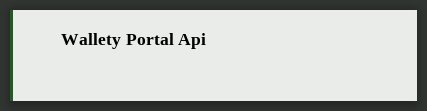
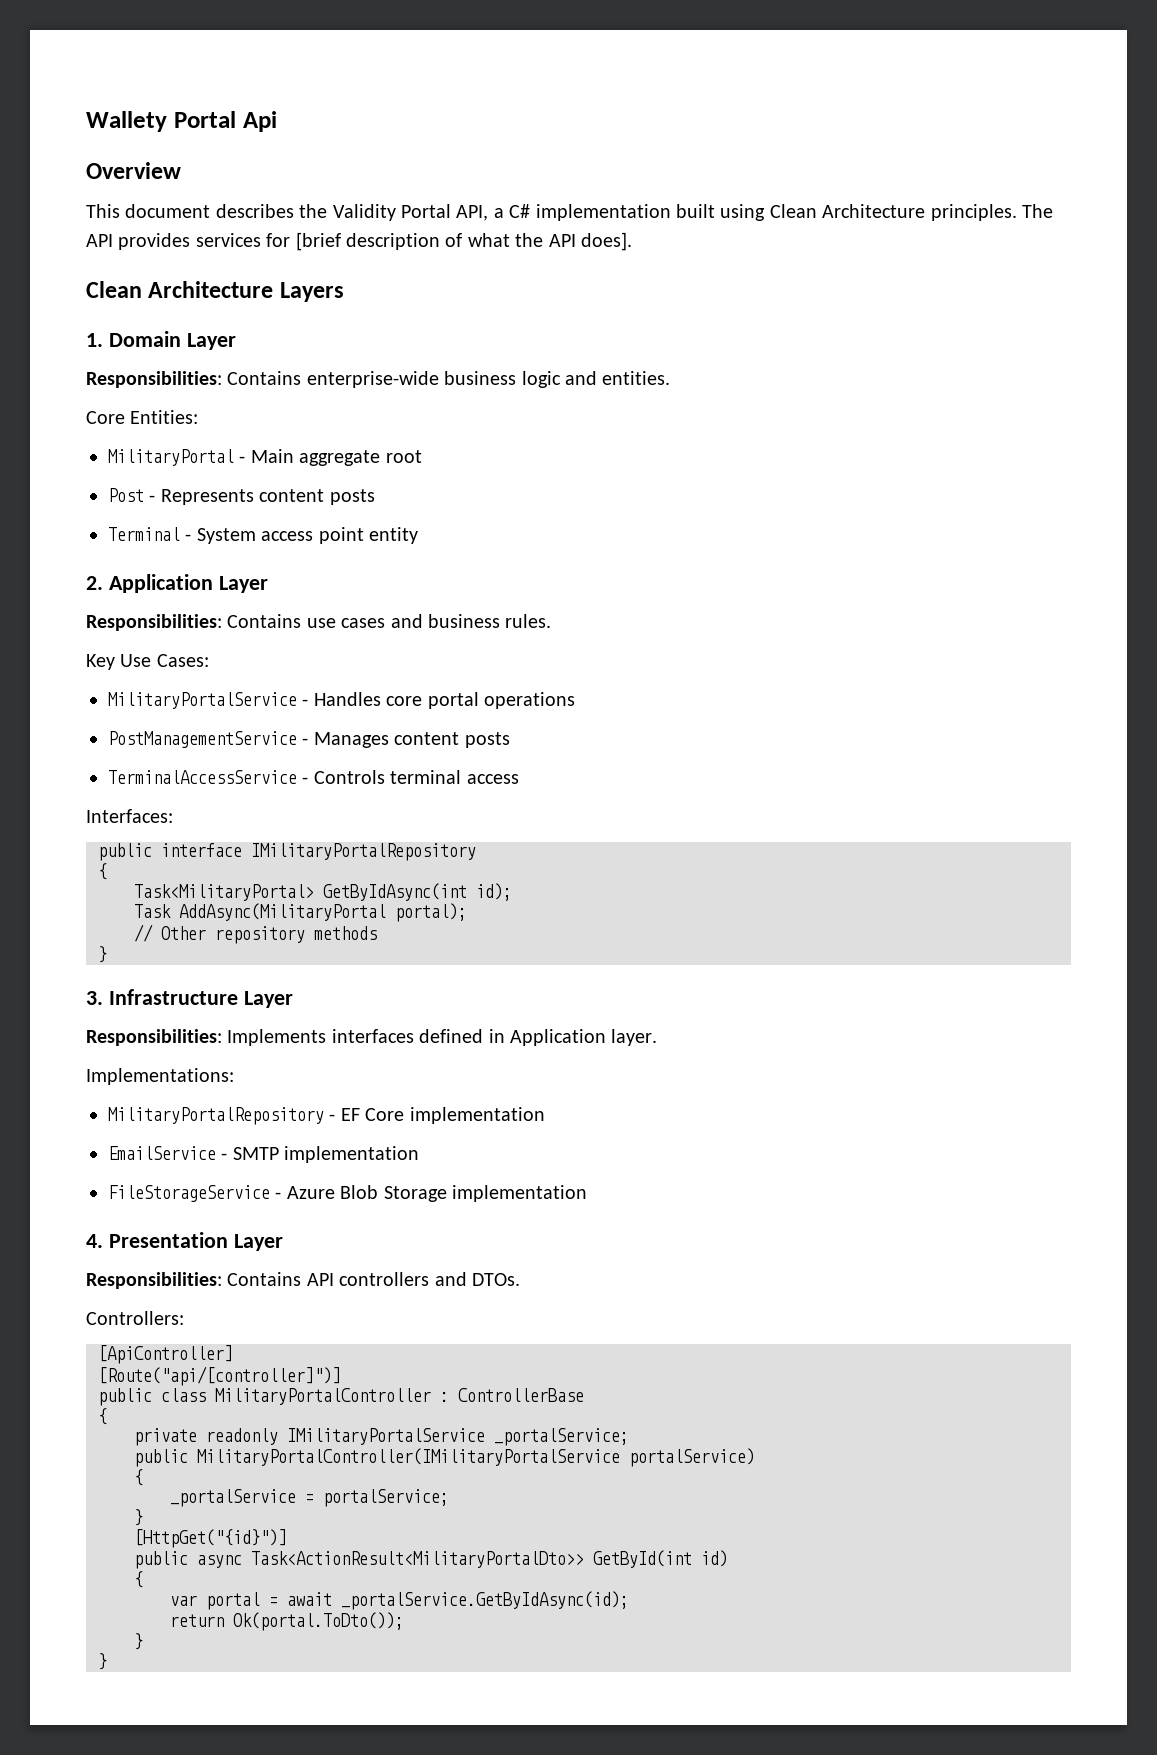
(207, 41) none -> [86,162,181,179] [86,204,1053,221] [86,232,632,251] [86,281,344,302] [86,331,236,350] [86,371,671,388] [86,410,199,424] [108,449,422,466] [108,488,375,505] [108,527,418,544] [86,574,268,593] [86,614,552,631] [86,654,209,670] [108,692,575,709] [108,731,510,748] [108,770,519,784] [86,809,173,823] [98,843,476,861] [98,863,107,880] [134,883,512,901] [134,903,467,922] [134,924,377,944] [98,946,107,963] [86,989,293,1008] [86,1029,658,1046] [86,1068,234,1085] [108,1107,545,1125] [108,1146,420,1163] [108,1185,587,1202] [86,1232,283,1251] [86,1272,520,1289] [86,1311,184,1325] [98,1345,233,1364] [98,1366,341,1386] [98,1388,584,1406] [98,1408,107,1425] [134,1428,629,1446] [134,1448,755,1467] [134,1469,143,1486] [170,1489,449,1507] [134,1509,143,1526] [134,1529,287,1548] [134,1550,728,1569] [134,1571,143,1588] [170,1591,629,1610] [170,1612,404,1631] [134,1633,143,1650] [98,1653,107,1670] // Overview // This document describes the Validity Portal API, a C# implementation built using Clean Architecture principles. The API provides services for [brief description of what the API does]. // Clean Architecture Layers // 1. Domain Layer // Responsibilities: Contains enterprise-wide business logic and entities. // Core Entities: // MilitaryPortal - Main aggregate root // Post - Represents content posts // Terminal - System access point entity // 2. Application Layer // Responsibilities: Contains use cases and business rules. // Key Use Cases: // MilitaryPortalService - Handles core portal operations // PostManagementService - Manages content posts // TerminalAccessService - Controls terminal access // Interfaces: // public interface IMilitaryPortalRepository // { // Task<MilitaryPortal> GetByIdAsync(int id); // Task AddAsync(MilitaryPortal portal); // // Other repository methods // } // 3. Infrastructure Layer // Responsibilities: Implements interfaces defined in Application layer. // Implementations: // MilitaryPortalRepository - EF Core implementation // EmailService - SMTP implementation // FileStorageService - Azure Blob Storage implementation // 4. Presentation Layer // Responsibilities: Contains API controllers and DTOs. // Controllers: // [ApiController] // [Route("api/[controller]")] // public class MilitaryPortalController : ControllerBase // { // private readonly IMilitaryPortalService _portalService; // public MilitaryPortalController(IMilitaryPortalService portalService) // { // _portalService = portalService; // } // [HttpGet("{id}")] // public async Task<ActionResult<MilitaryPortalDto>> GetById(int id) // { // var portal = await _portalService.GetByIdAsync(id); // return Ok(portal.ToDto()); // } // }

